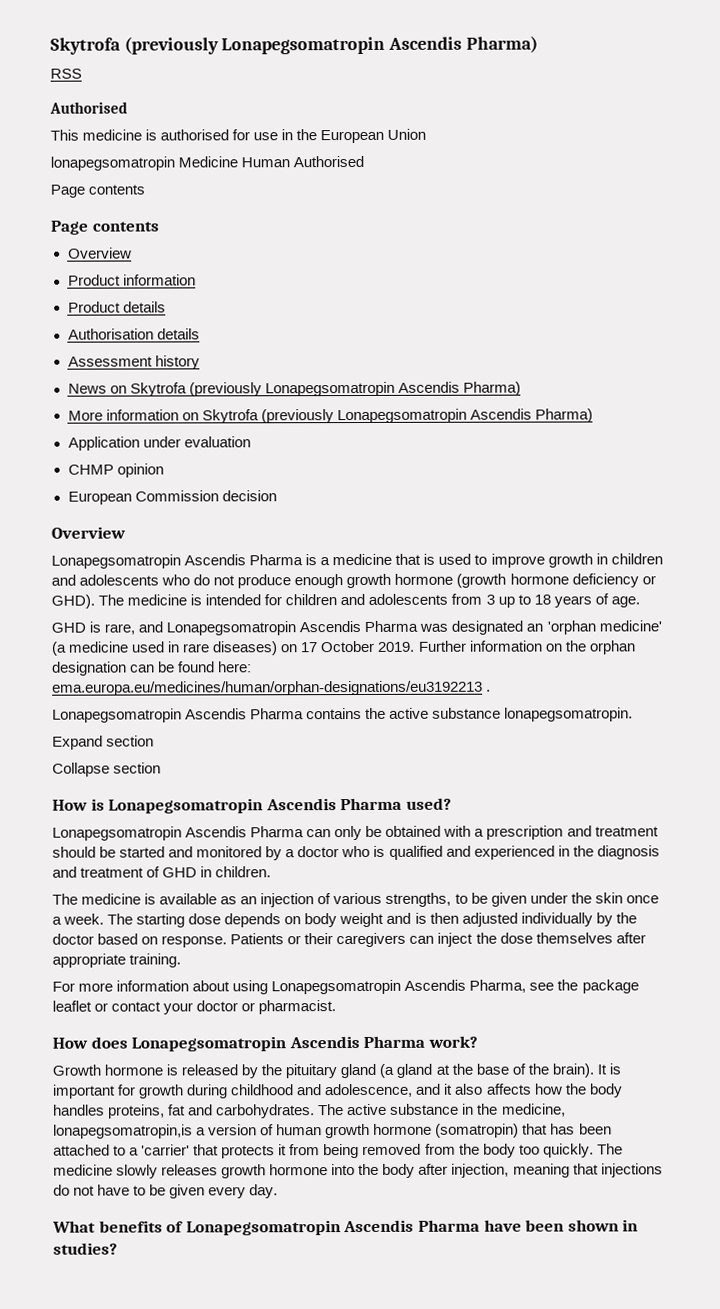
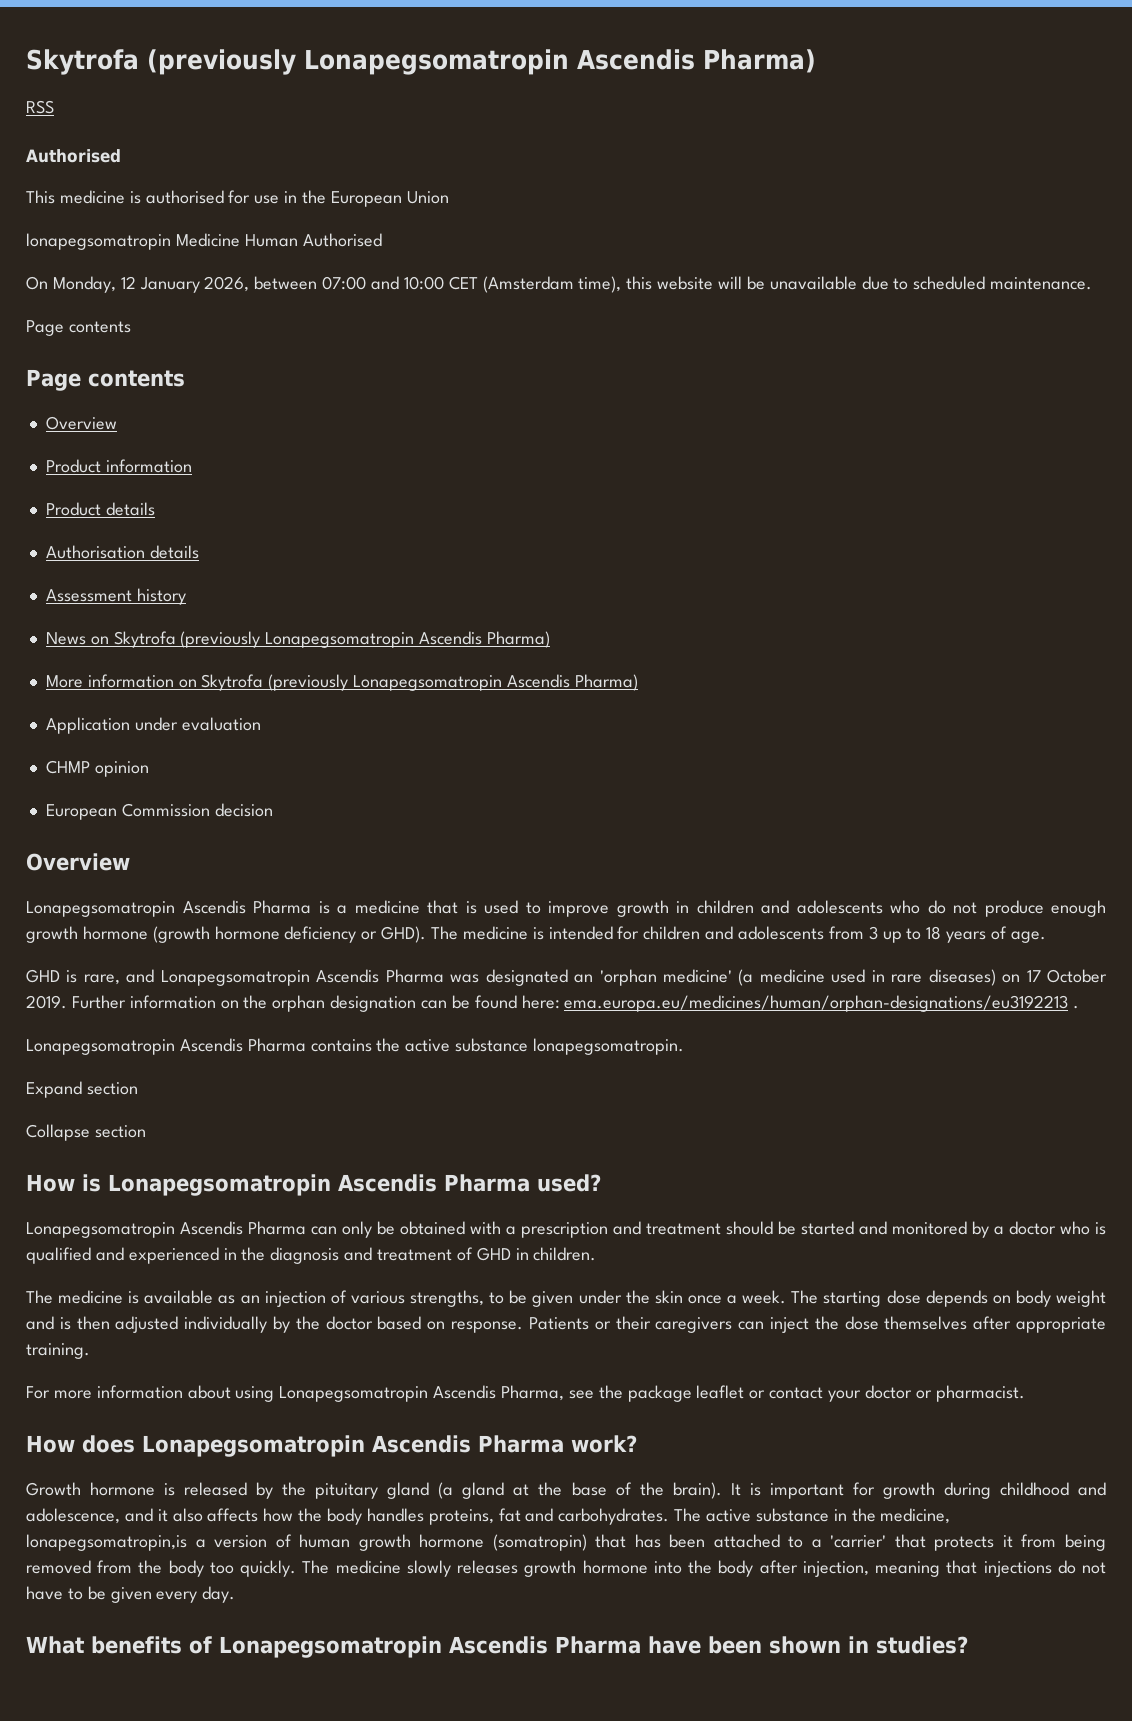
(365, 161) none -> [26,276,1093,293] // On Monday, 12 January 2026, between 07:00 and 10:00 CET (Amsterdam time), this website will be unavailable due to scheduled maintenance.

